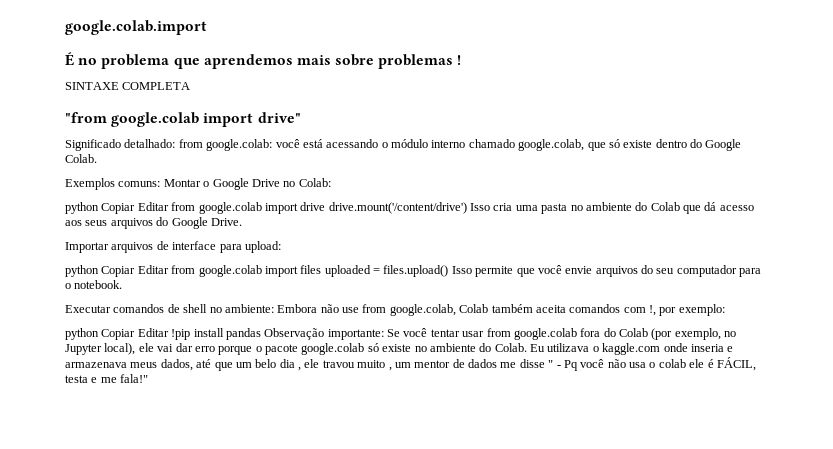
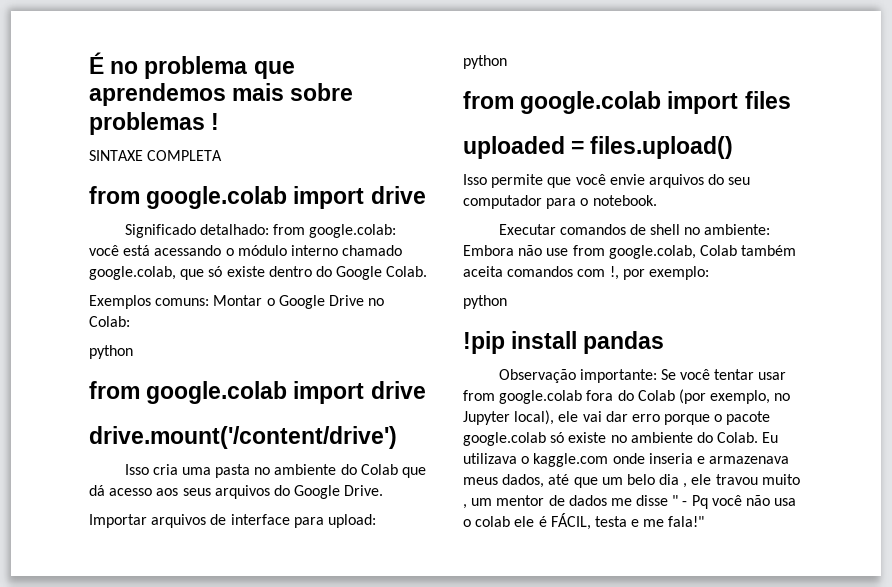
[65,20,207,35] google.colab.import // -> (89, 63) none
[65,112,301,127] "from google.colab import drive" -> [89,186,426,209] from google.colab import drive
[101,202,326,214] Copiar Editar from google.colab import drive -> [89,381,426,404] // from google.colab import drive //
(467, 208) none -> (397, 437) //
[101,265,169,277] Copiar Editar -> (507, 62) //
(322, 269) none -> (791, 100) //
(449, 271) none -> (734, 147) //
[101,328,169,340] Copiar Editar -> (507, 302) //
(261, 334) none -> (665, 342) //

